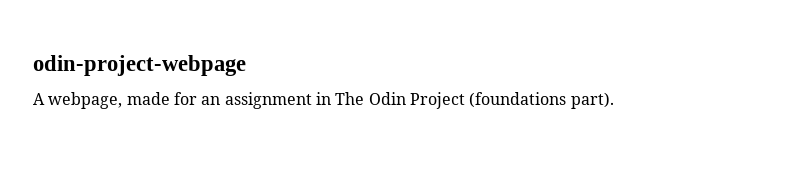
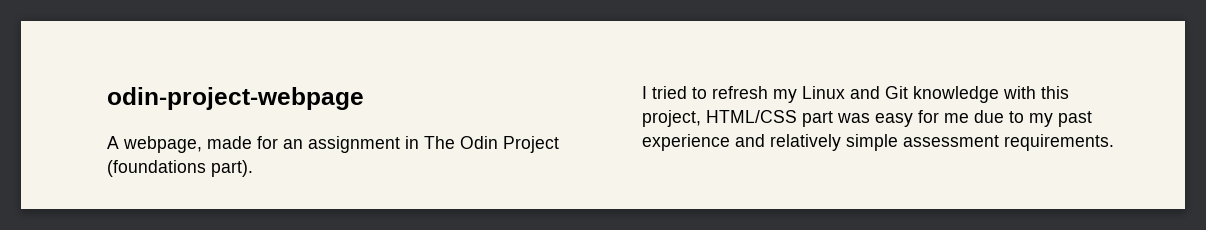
(614, 100) none -> [642,86,1069,103] [642,110,1092,127] [642,134,1114,151] // I tried to refresh my Linux and Git knowledge with this project, HTML/CSS part was easy for me due to my past experience and relatively simple assessment requirements.

